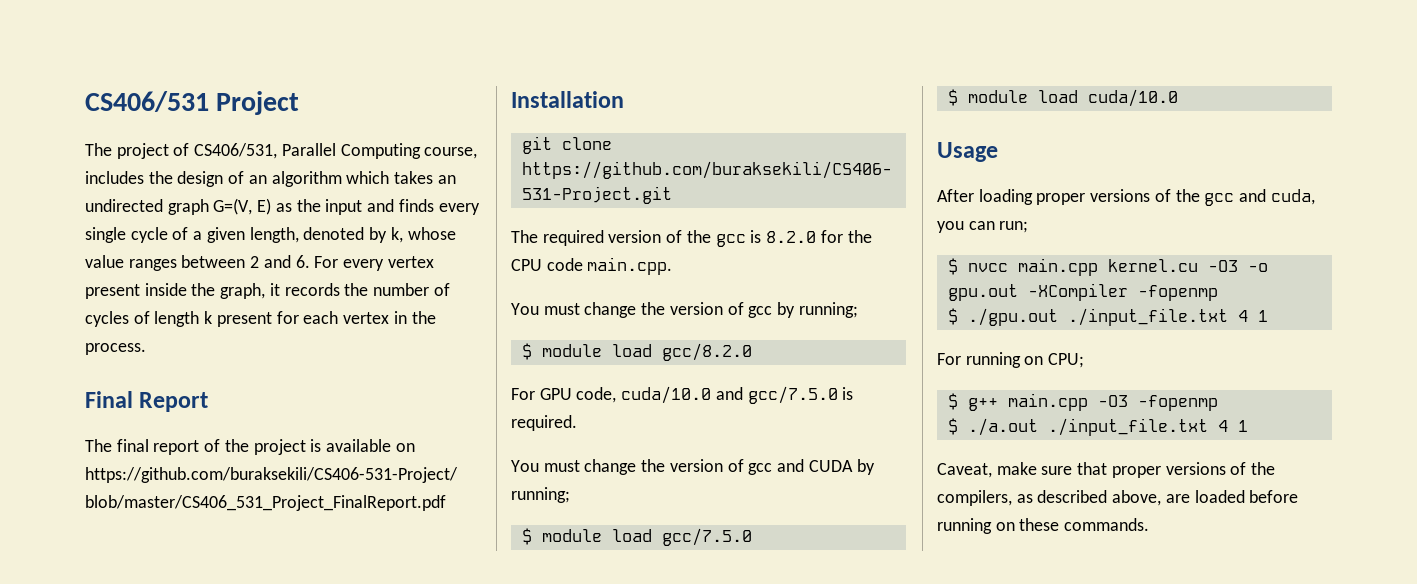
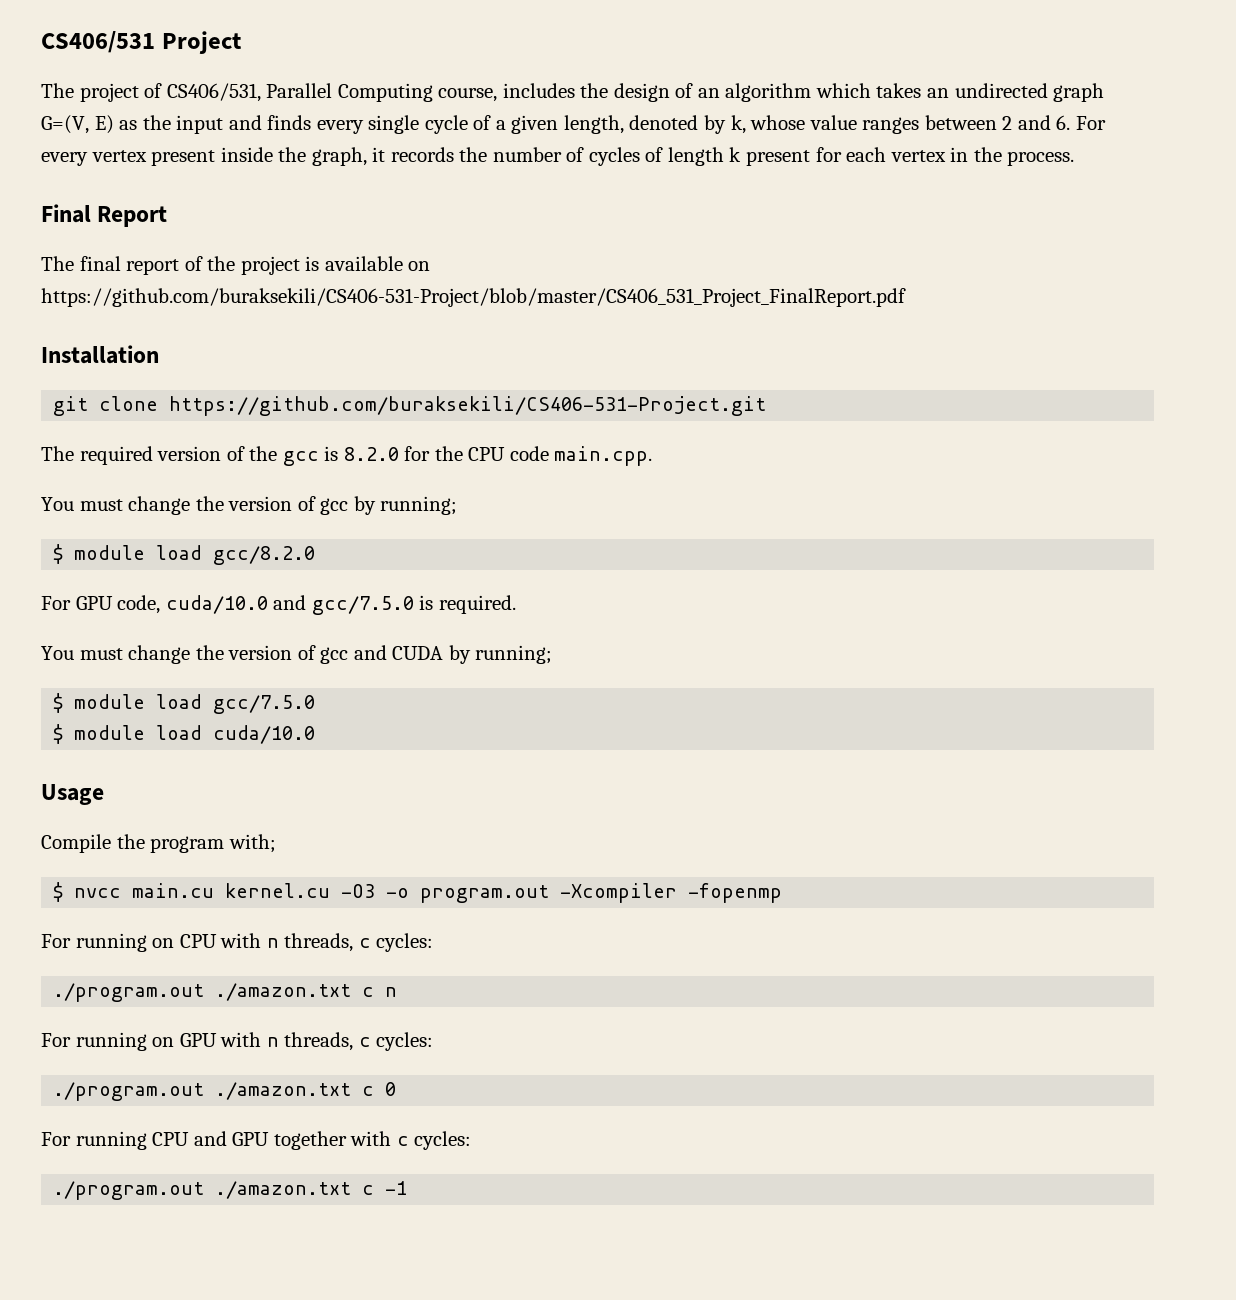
[937,189,1315,206] [937,221,1029,233] After loading proper versions of the gcc and cuda, you can run; -> [41,834,276,853] Compile the program with;
[1017,258,1098,276] main.cpp -> [132,883,215,898] main.cu
[947,283,1218,301] [947,308,1268,326] [937,352,1085,368] [947,393,1218,411] [947,418,1248,436] [937,462,1276,478] [937,490,1299,506] [937,518,1150,534] gpu.out -XCompiler -fopenmp // $ ./gpu.out ./input_file.txt 4 1 // For running on CPU; // $ g++ main.cpp -O3 -fopenmp // $ ./a.out ./input_file.txt 4 1 // Caveat, make sure that proper versions of the compilers, as described above, are loaded before running on these commands. -> [420,883,783,903] [41,933,434,952] [53,983,398,1002] [41,1032,434,1051] [53,1082,397,1101] [41,1131,472,1150] [53,1181,408,1200] program.out -Xcompiler -fopenmp // For running on CPU with n threads, c cycles: // ./program.out ./amazon.txt c n // For running on GPU with n threads, c cycles: // ./program.out ./amazon.txt c 0 // For running CPU and GPU together with c cycles: // ./program.out ./amazon.txt c -1

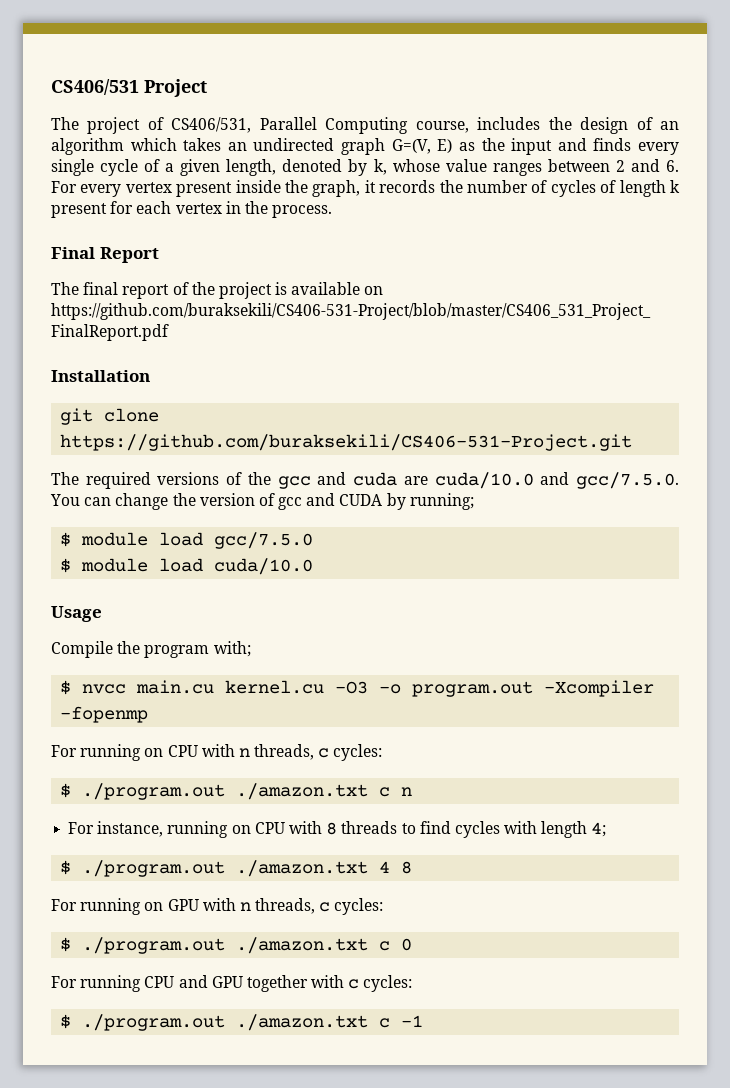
[157,446,222,461] version -> [157,472,220,485] versions
[324,446,653,466] [41,496,458,515] [53,544,316,565] [41,595,516,615] [41,646,123,660] is 8.2.0 for the CPU code main.cpp. // You must change the version of gcc by running; // $ module load gcc/8.2.0 // For GPU code, cuda/10.0 and gcc/7.5.0 is required. // You must -> [317,472,680,489] [50,494,112,506] and cuda are cuda/10.0 and gcc/7.5.0. You can
(434, 942) none -> [60,783,72,798] $
(398, 992) none -> [68,821,607,838] [60,860,413,877] // For instance, running on CPU with 8 threads to find cycles with length 4; // $ ./program.out ./amazon.txt 4 8
(434, 1041) none -> [60,937,72,952] $
(472, 1140) none -> [60,1014,72,1029] $

